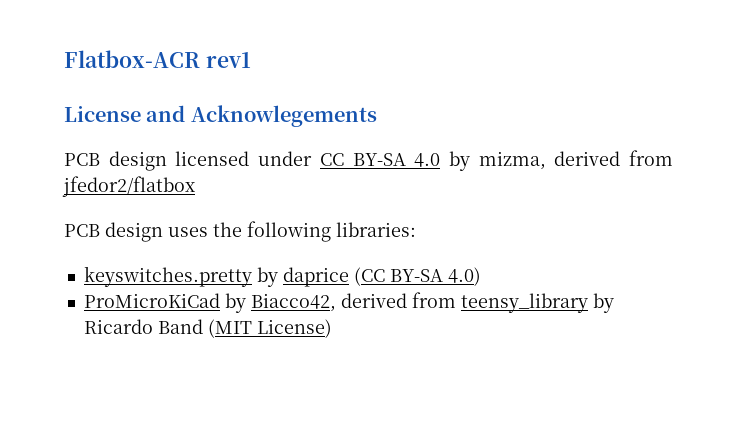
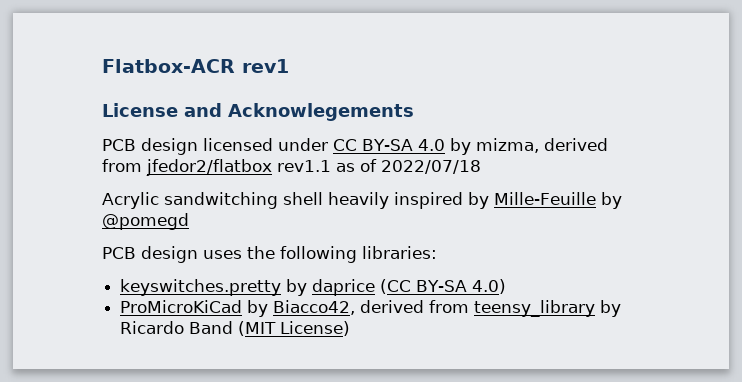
(195, 186) none -> [277,159,481,174] [102,192,622,209] [102,213,189,230] rev1.1 as of 2022/07/18 // Acrylic sandwitching shell heavily inspired by Mille-Feuille by @pomegd

